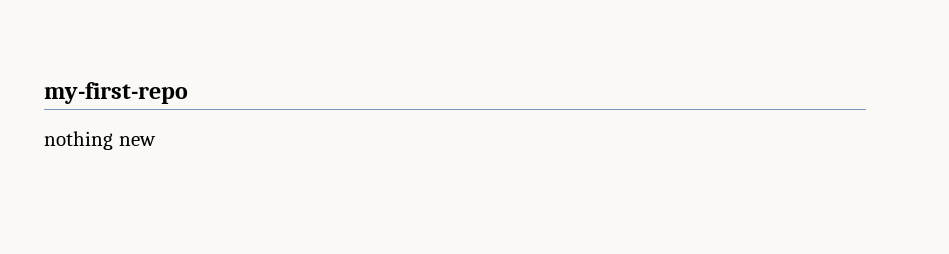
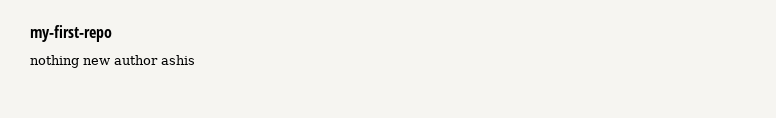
(156, 141) none -> [114,55,195,65] author ashis

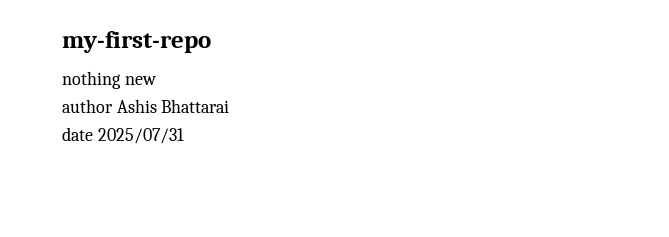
[114,55,195,65] author ashis -> [62,99,230,113] [62,127,184,144] // author Ashis Bhattarai // date 2025/07/31

